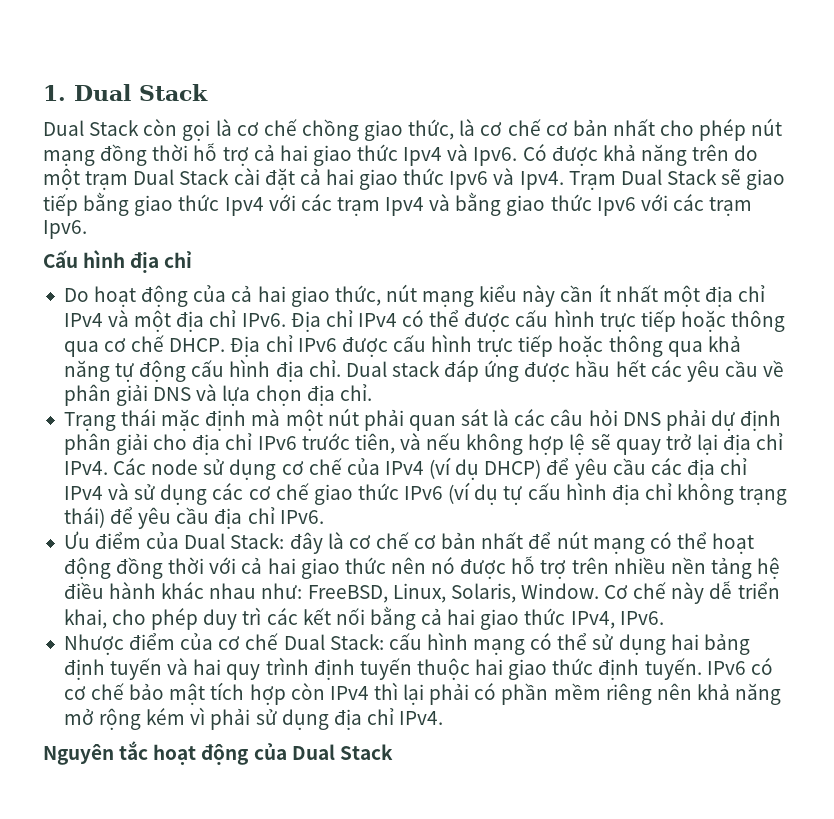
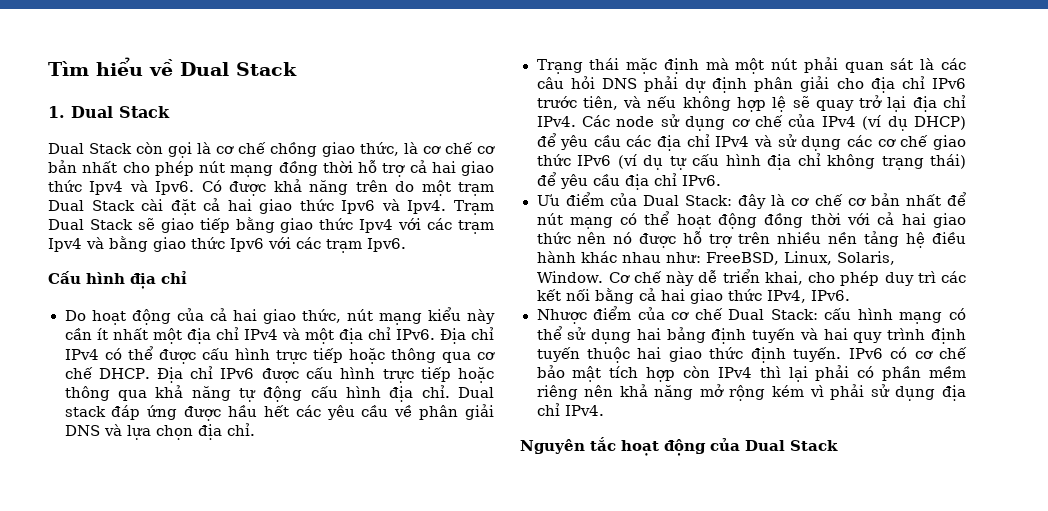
(43, 93) none -> [48,57,297,76] Tìm hiểu về Dual Stack //

